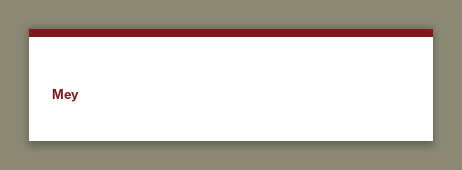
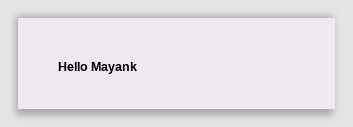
[52,89,79,102] Mey -> [58,62,138,74] Hello Mayank

